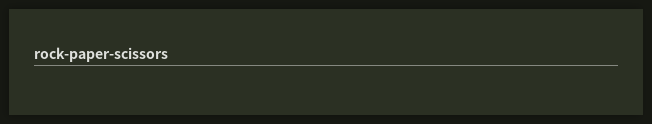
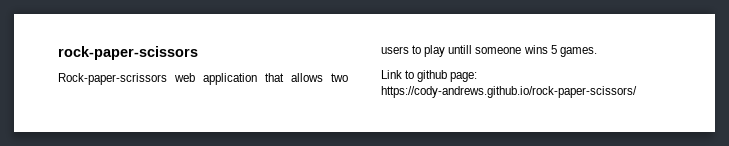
(168, 54) none -> [58,73,348,85] [381,45,597,57] [381,70,478,82] [381,86,637,98] // Rock-paper-scrissors web application that allows two users to play untill someone wins 5 games. // Link to github page: https://cody-andrews.github.io/rock-paper-scissors/

